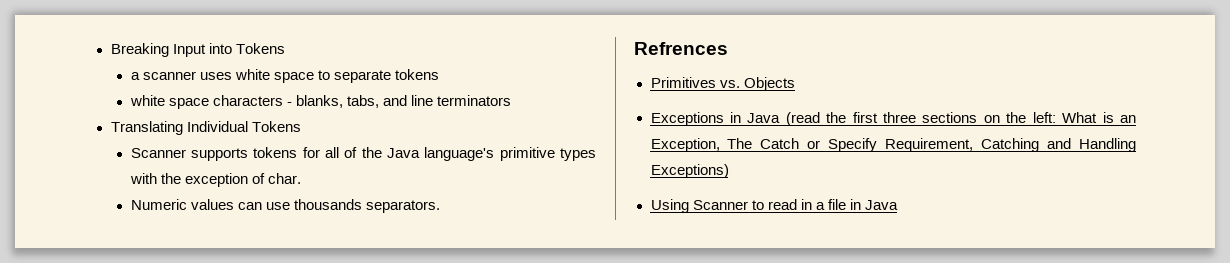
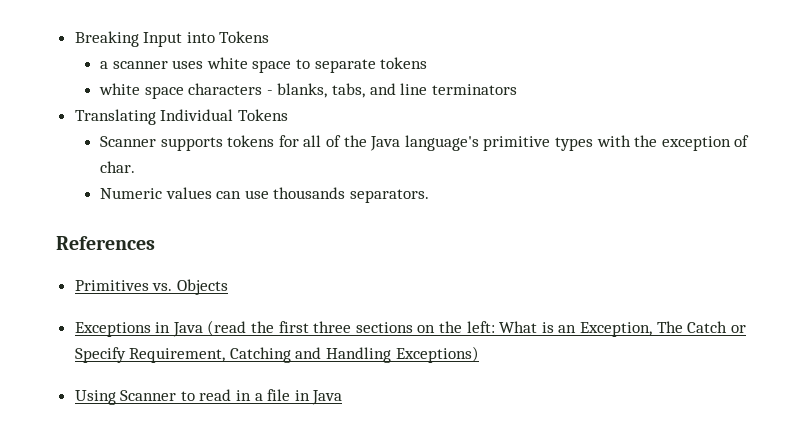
[634,42,728,55] Refrences -> [56,236,155,250] References

